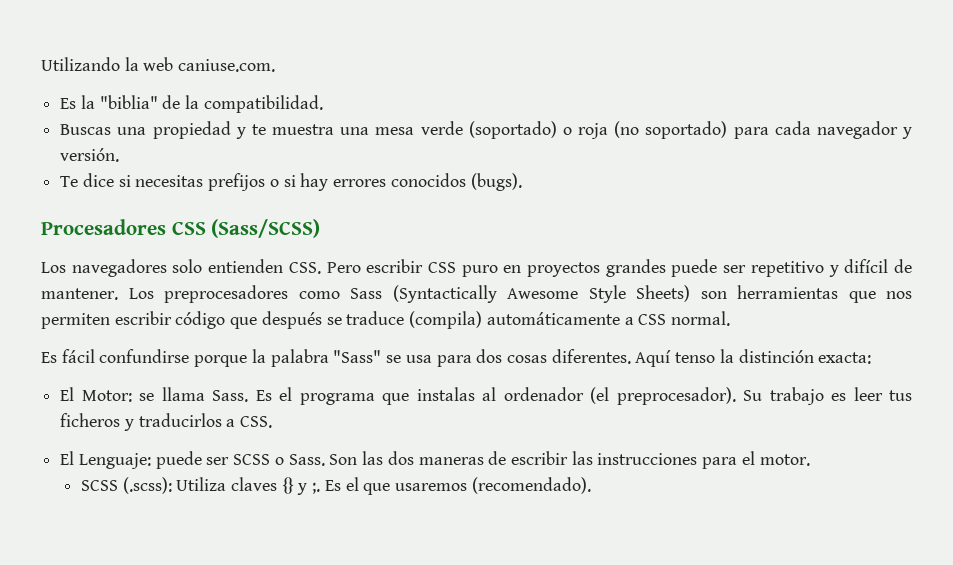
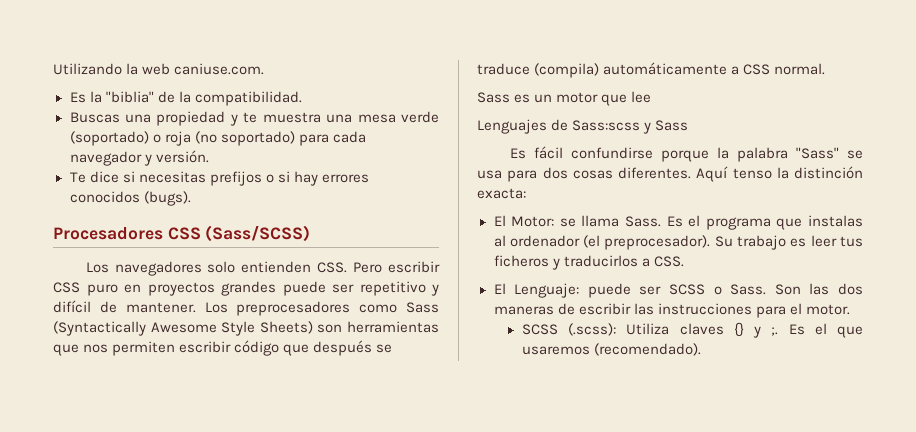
(730, 318) none -> [477,91,652,106] [477,119,689,134] // Sass es un motor que lee // Lenguajes de Sass:scss y Sass

